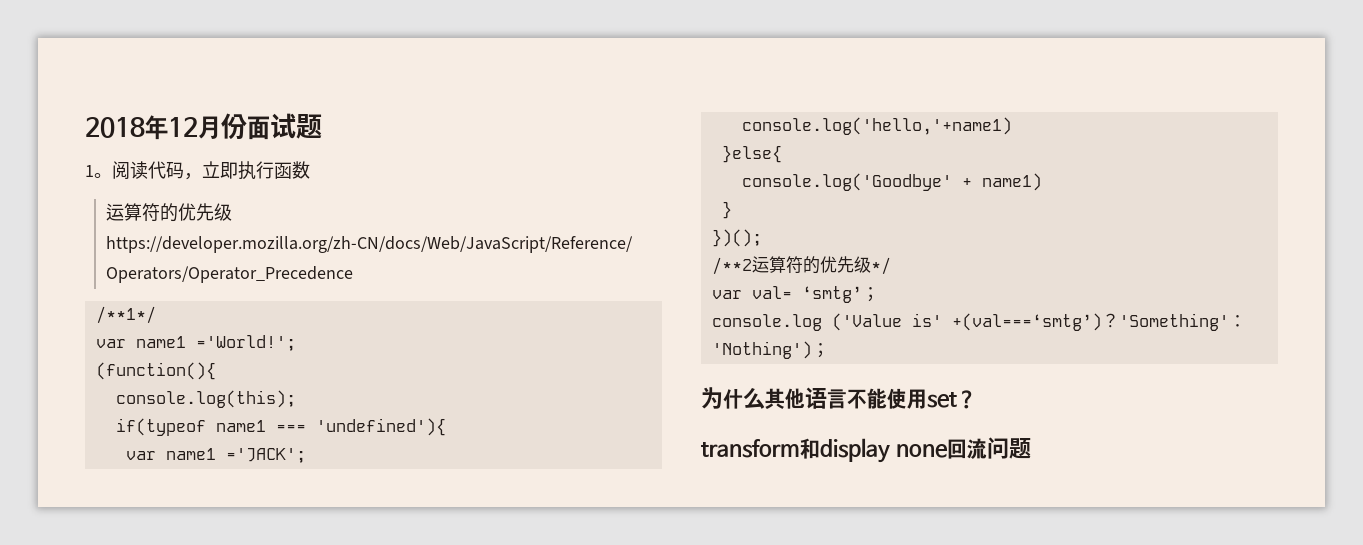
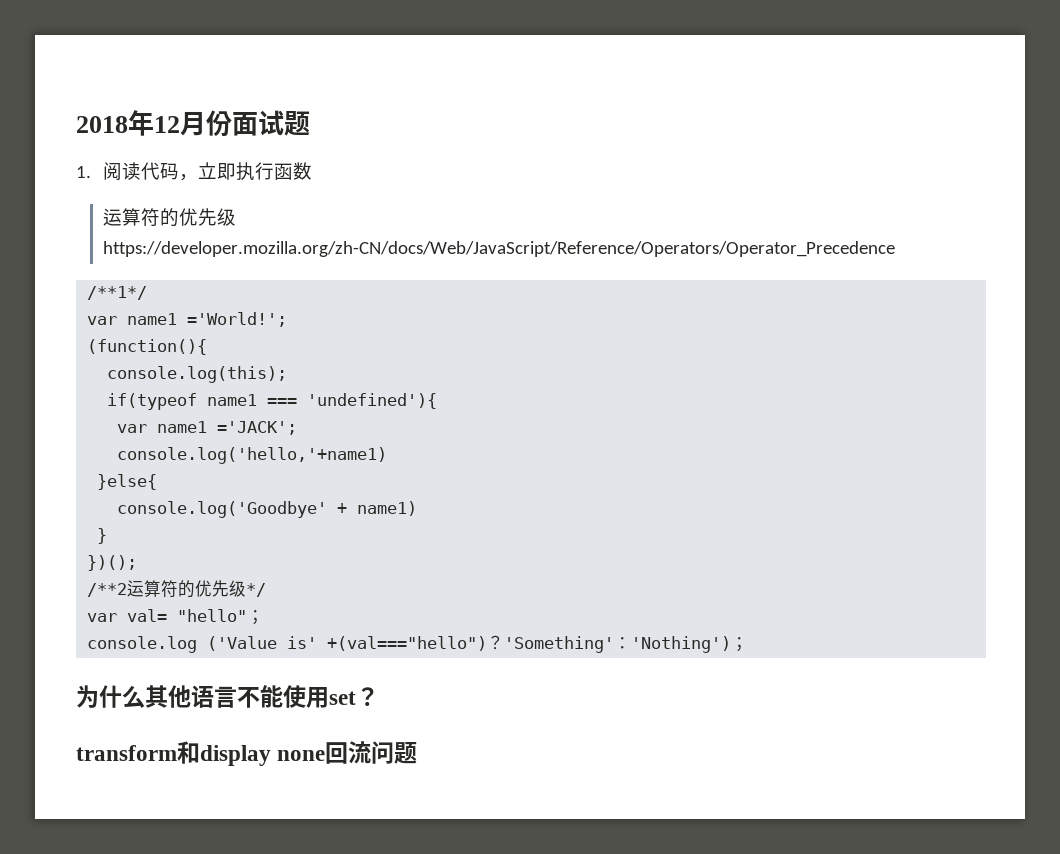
[85,165,112,178] 1。 -> [76,166,91,178] 1.
[801,286,862,303] ‘smtg’ -> [177,609,248,622] "hello"
[951,313,1102,331] +(val===‘smtg’) -> [327,636,488,651] +(val==="hello")

